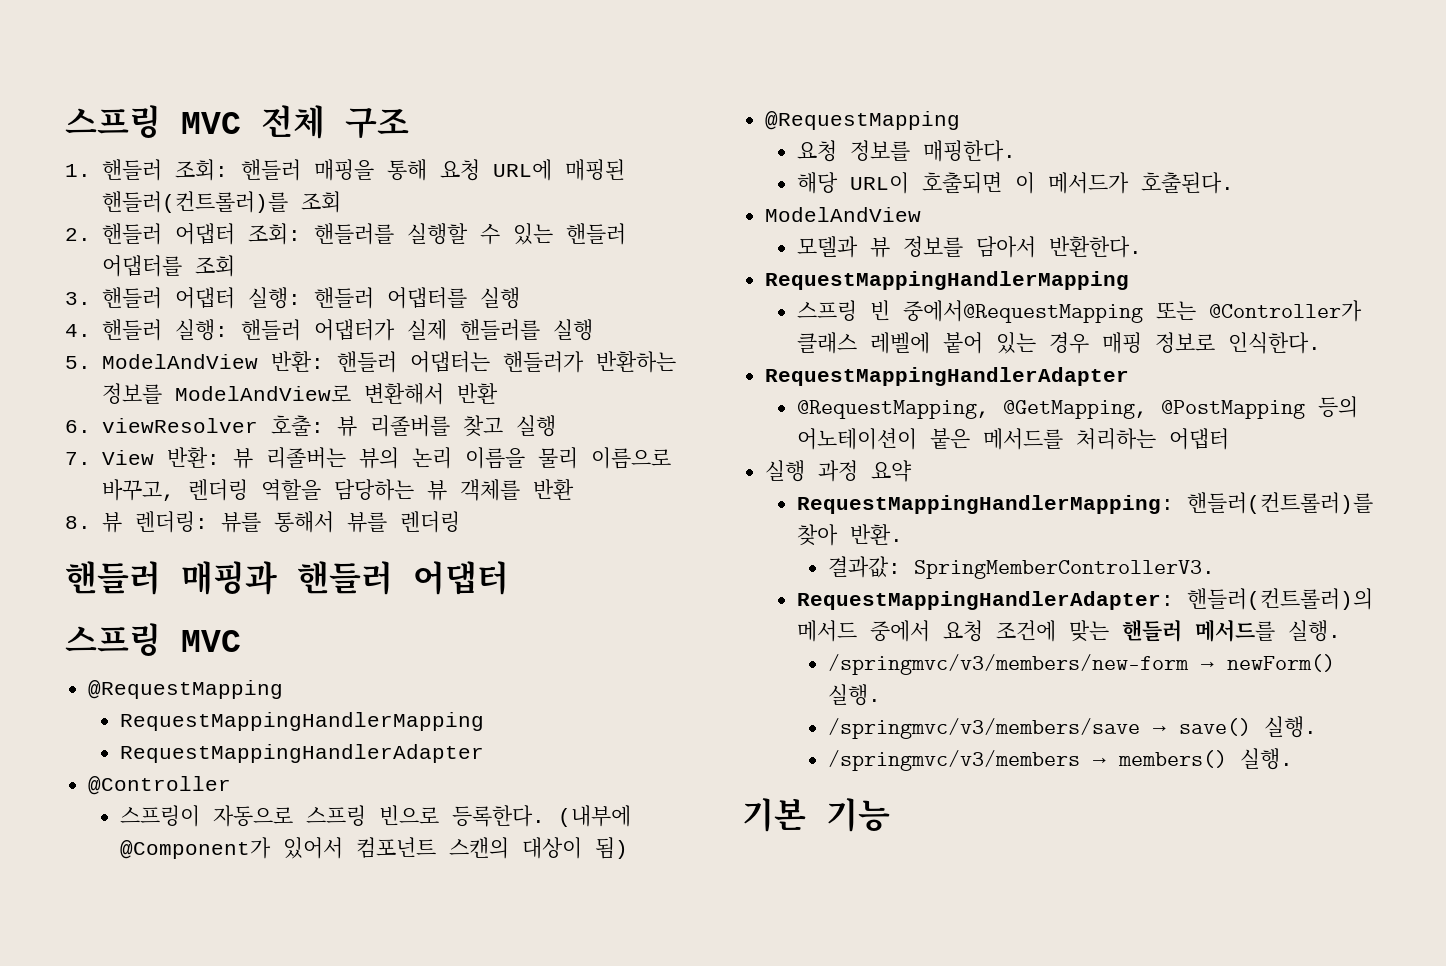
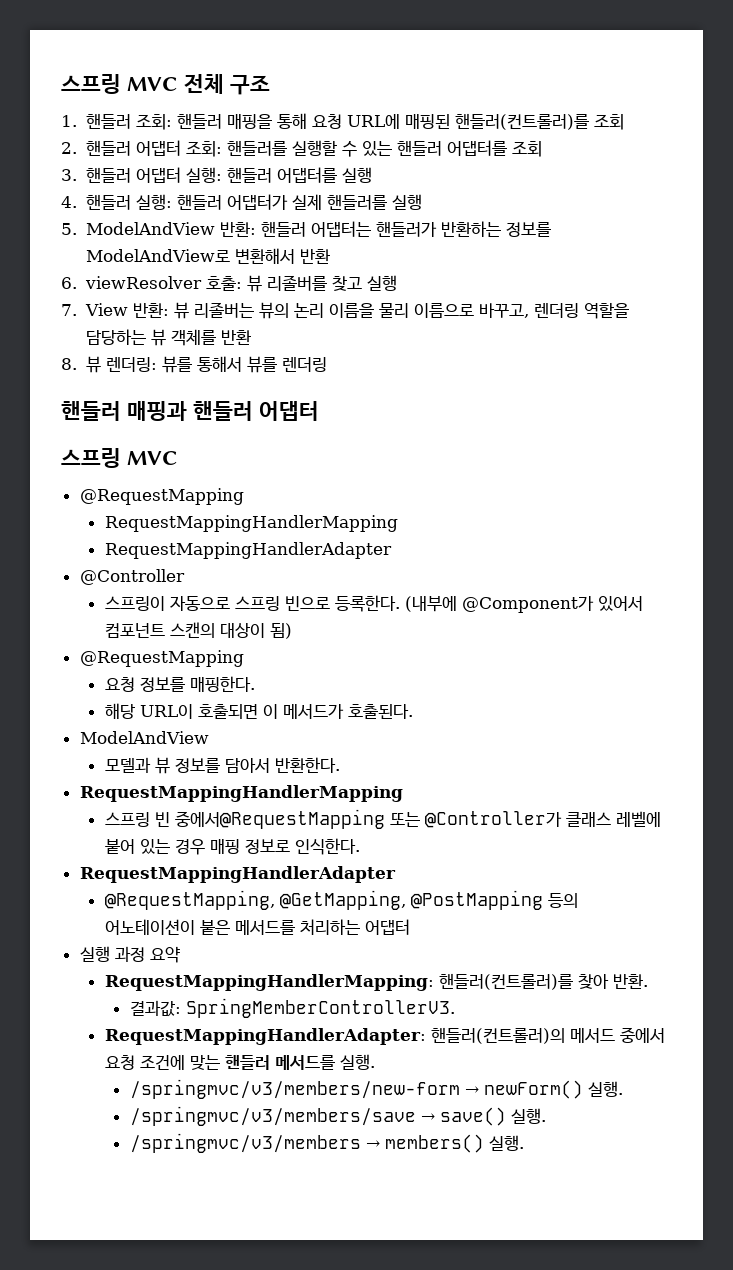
[742,798,890,832] // 기본 기능 -> (524, 1143) none

